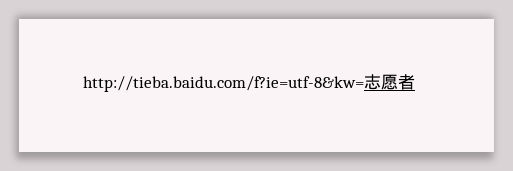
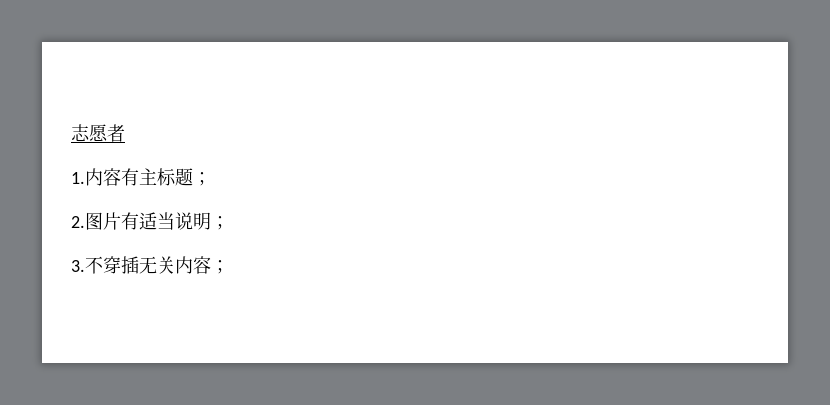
[83,76,364,92] http://tieba.baidu.com/f?ie=utf-8&kw= -> (71, 133) none
(415, 82) none -> [71,168,211,186] [71,212,229,230] [71,256,229,274] // 1.内容有主标题； // 2.图片有适当说明； // 3.不穿插无关内容；

